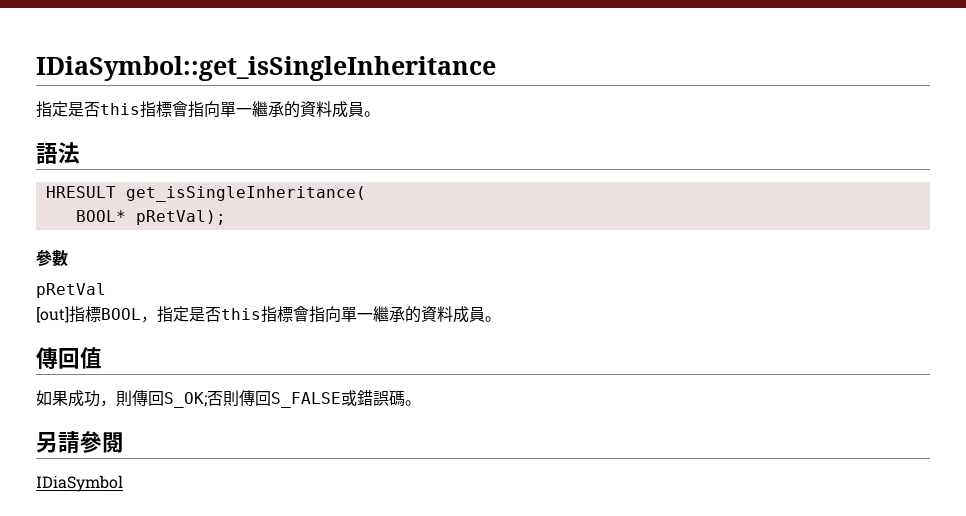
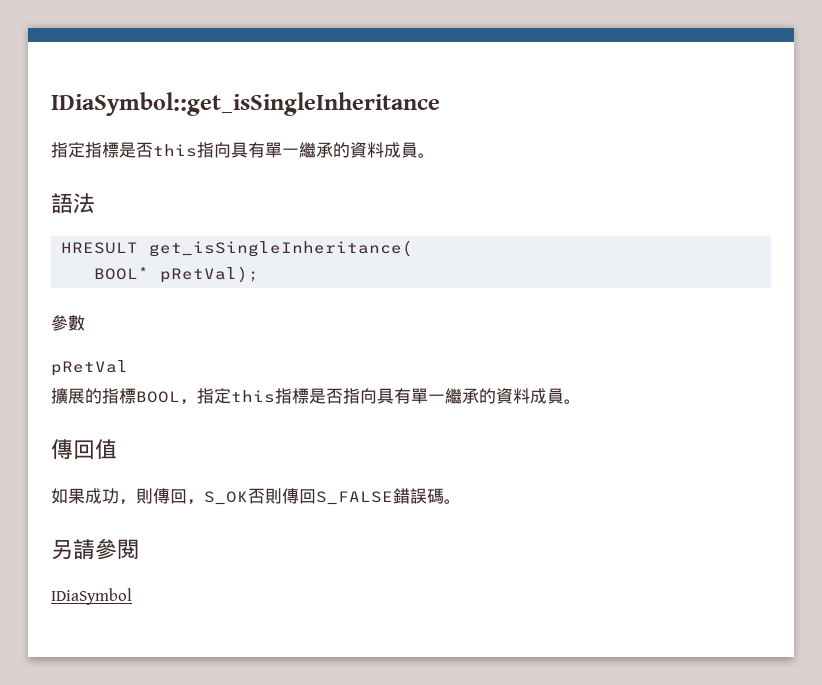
[68,101,220,118] 是否this指標會指向 -> [85,142,265,158] 指標是否this指向具有
[36,307,69,323] [out] -> [51,388,102,404] 擴展的
[189,306,341,323] 是否this指標會指向 -> [231,388,411,404] this指標是否指向具有
[164,392,207,408] S_OK; -> [187,491,248,505] ，S_OK
[341,390,357,406] 或 -> (393, 498) none

